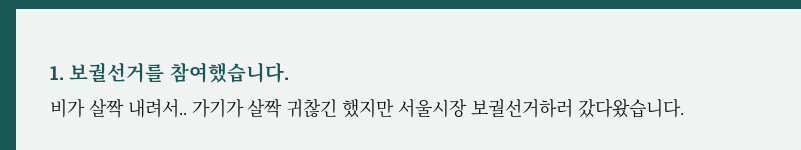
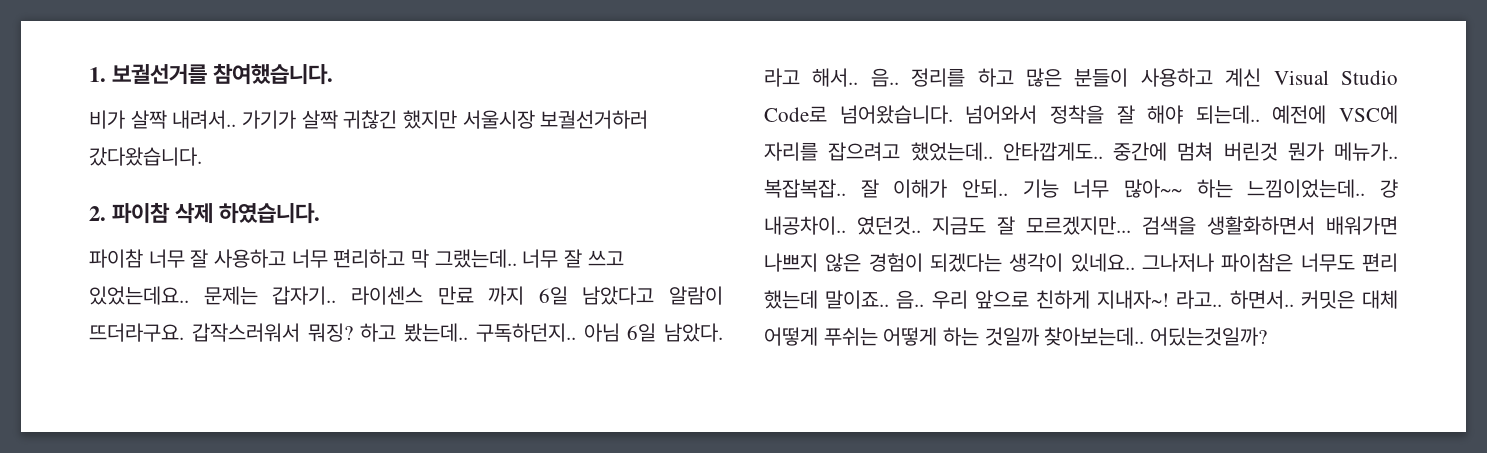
(684, 108) none -> [89,202,321,224] [89,249,624,268] [89,286,723,305] [89,323,723,342] [764,68,1398,87] [764,105,1398,124] [764,142,1398,161] [764,179,1398,198] [764,216,1398,235] [764,253,1398,272] [764,290,1398,309] [764,327,1268,346] // 2. 파이참 삭제 하였습니다. // 파이참 너무 잘 사용하고 너무 편리하고 막 그랬는데.. 너무 잘 쓰고 있었는데요.. 문제는 갑자기.. 라이센스 만료 까지 6일 남았다고 알람이 뜨더라구요. 갑작스러워서 뭐징? 하고 봤는데.. 구독하던지.. 아님 6일 남았다. 라고 해서.. 음.. 정리를 하고 많은 분들이 사용하고 계신 Visual Studio Code로 넘어왔습니다. 넘어와서 정착을 잘 해야 되는데.. 예전에 VSC에 자리를 잡으려고 했었는데.. 안타깝게도.. 중간에 멈쳐 버린것 뭔가 메뉴가.. 복잡복잡.. 잘 이해가 안되.. 기능 너무 많아~~ 하는 느낌이었는데.. 걍 내공차이.. 였던것.. 지금도 잘 모르겠지만... 검색을 생활화하면서 배워가면 나쁘지 않은 경험이 되겠다는 생각이 있네요.. 그나저나 파이참은 너무도 편리 했는데 말이죠.. 음.. 우리 앞으로 친하게 지내자~! 라고.. 하면서.. 커밋은 대체 어떻게 푸쉬는 어떻게 하는 것일까 찾아보는데.. 어딨는것일까?

